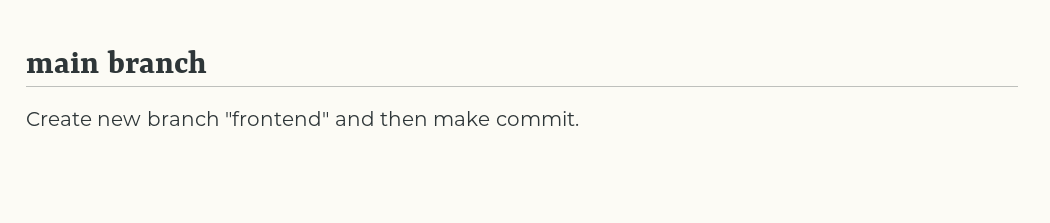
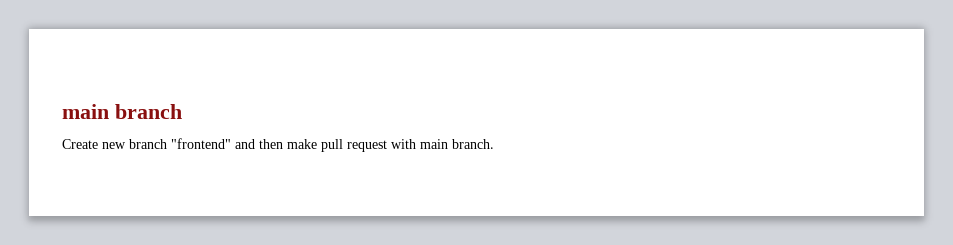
[495,111,579,126] commit. -> [321,139,494,152] pull request with main branch.

